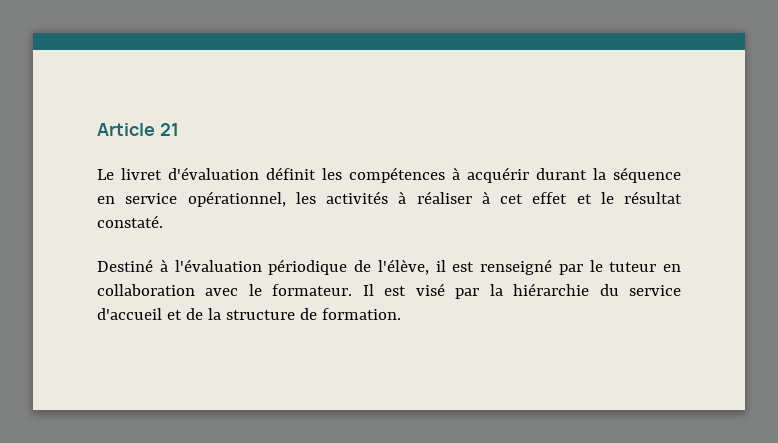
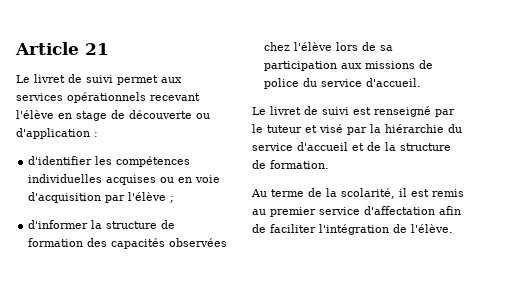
[168,167,681,183] [97,191,682,207] [97,215,163,228] [97,259,446,275] d'évaluation définit les compétences à acquérir durant la séquence en service opérationnel, les activités à réaliser à cet effet et le résultat constaté. // Destiné à l'évaluation périodique de l'élève, il -> [68,74,182,85] [16,92,200,103] [16,110,210,121] [16,128,98,139] [28,156,191,167] [28,174,221,185] [28,192,175,203] [28,220,176,229] [28,238,228,249] [264,42,394,51] [264,60,434,71] [264,78,422,89] [252,106,349,115] de suivi permet aux services opérationnels recevant l'élève en stage de découverte ou d'application : // d'identifier les compétences individuelles acquises ou en voie d'acquisition par l'élève ; // d'informer la structure de formation des capacités observées chez l'élève lors de sa participation aux missions de police du service d'accueil. // Le livret de suivi
[663,264,681,272] [97,284,407,296] en collaboration avec le formateur. Il est -> [305,125,317,133] et
(401, 314) none -> [251,188,464,199] [252,206,461,217] [252,224,453,235] // Au terme de la scolarité, il est remis au premier service d'affectation afin de faciliter l'intégration de l'élève.

